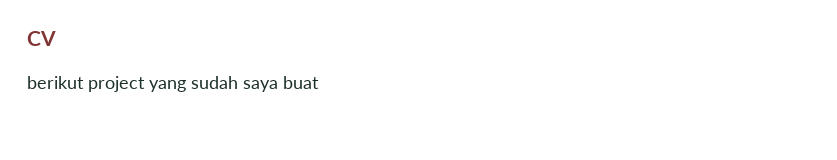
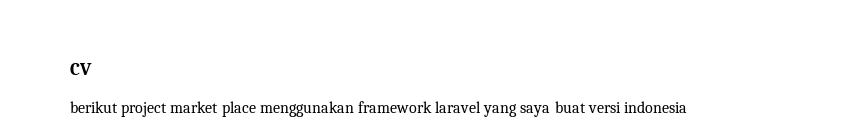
[149,76,319,92] yang sudah saya buat -> [170,101,688,117] market place menggunakan framework laravel yang saya buat versi indonesia

